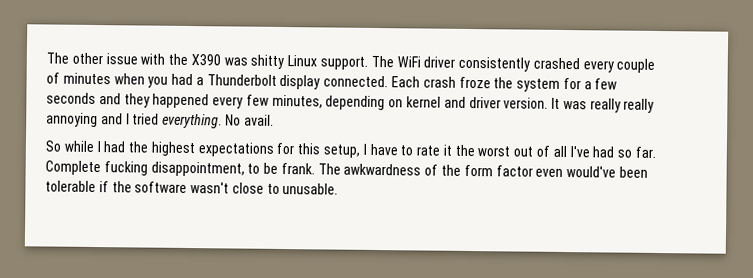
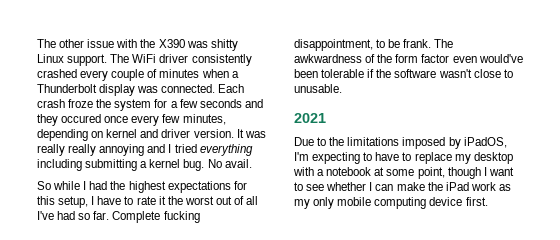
[147,73,194,88] you had -> (229, 73) none
(321, 82) none -> [137,86,159,93] was
[152,93,210,109] happened -> [61,114,129,123] occured once
[162,113,223,129] everything. -> [199,144,253,156] [37,159,205,171] everything including submitting a kernel bug.
(339, 189) none -> [294,113,326,123] [294,137,507,149] [294,152,513,164] [293,167,514,179] [294,182,511,191] [294,197,488,209] // 2021 // Due to the limitations imposed by iPadOS, I'm expecting to have to replace my desktop with a notebook at some point, though I want to see whether I can make the iPad work as my only mobile computing device first.

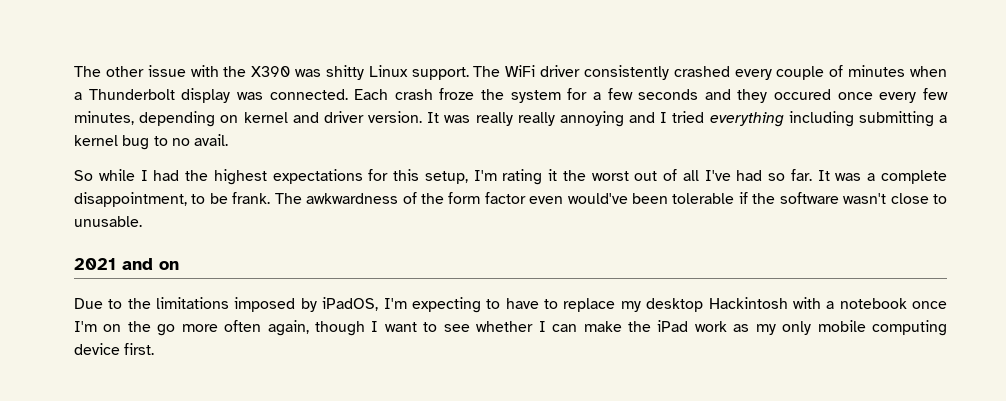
[183,159,222,171] bug. No -> [122,135,190,150] bug to no
[91,196,156,205] I have to rate -> [473,169,543,185] I'm rating
[112,211,200,223] Complete fucking -> [817,170,947,184] It was a complete
(326, 118) none -> [122,258,179,270] and on
(513, 158) none -> [708,297,788,309] Hackintosh
[374,167,445,179] at some point, -> [911,301,947,309] [74,320,309,336] once I'm on the go more often again,

